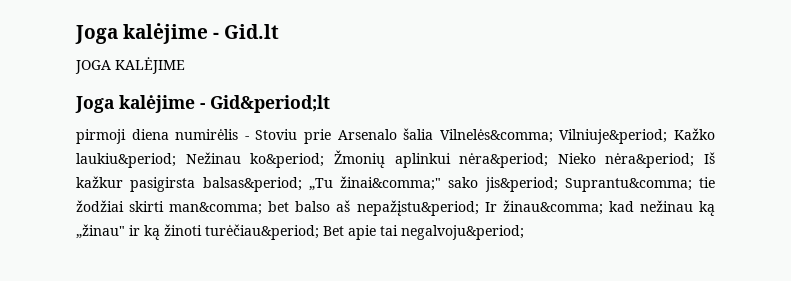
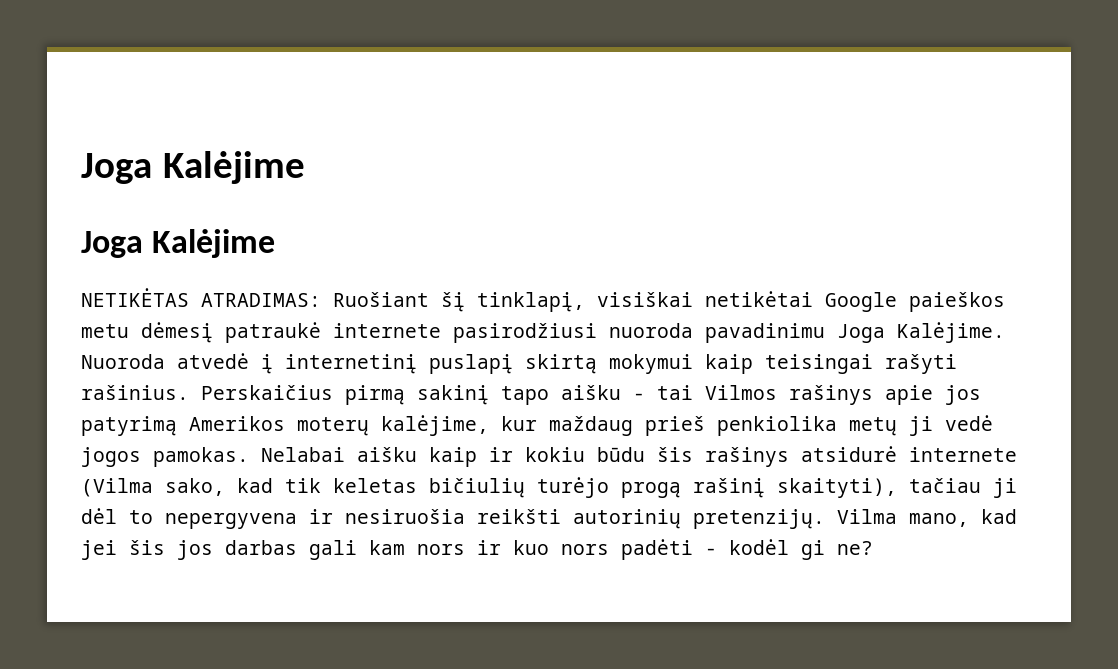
[75,23,280,44] [75,57,185,74] [75,95,330,113] [76,128,716,144] [76,150,715,168] [76,176,715,192] [76,200,715,216] [76,224,524,240] Joga kalėjime - Gid.lt // JOGA KALĖJIME // Joga kalėjime - Gid&period;lt // pirmoji diena numirėlis - Stoviu prie Arsenalo šalia Vilnelės&comma; Vilniuje&period; Kažko laukiu&period; Nežinau ko&period; Žmonių aplinkui nėra&period; Nieko nėra&period; Iš kažkur pasigirsta balsas&period; „Tu žinai&comma;" sako jis&period; Suprantu&comma; tie žodžiai skirti man&comma; bet balso aš nepažįstu&period; Ir žinau&comma; kad nežinau ką „žinau" ir ką žinoti turėčiau&period; Bet apie tai negalvoju&period; -> [81,151,305,184] [81,229,276,258] [81,288,1005,312] [81,322,1005,343] [81,353,957,374] [81,385,981,405] [81,415,993,436] [81,446,1017,467] [81,477,1017,498] [81,508,1017,529] [81,539,873,560] Joga Kalėjime // Joga Kalėjime // NETIKĖTAS ATRADIMAS: Ruošiant šį tinklapį, visiškai netikėtai Google paieškos metu dėmesį patraukė internete pasirodžiusi nuoroda pavadinimu Joga Kalėjime. Nuoroda atvedė į internetinį puslapį skirtą mokymui kaip teisingai rašyti rašinius. Perskaičius pirmą sakinį tapo aišku - tai Vilmos rašinys apie jos patyrimą Amerikos moterų kalėjime, kur maždaug prieš penkiolika metų ji vedė jogos pamokas. Nelabai aišku kaip ir kokiu būdu šis rašinys atsidurė internete (Vilma sako, kad tik keletas bičiulių turėjo progą rašinį skaityti), tačiau ji dėl to nepergyvena ir nesiruošia reikšti autorinių pretenzijų. Vilma mano, kad jei šis jos darbas gali kam nors ir kuo nors padėti - kodėl gi ne?

